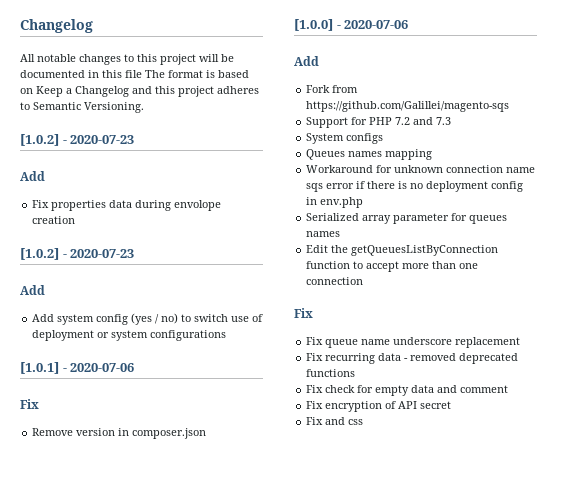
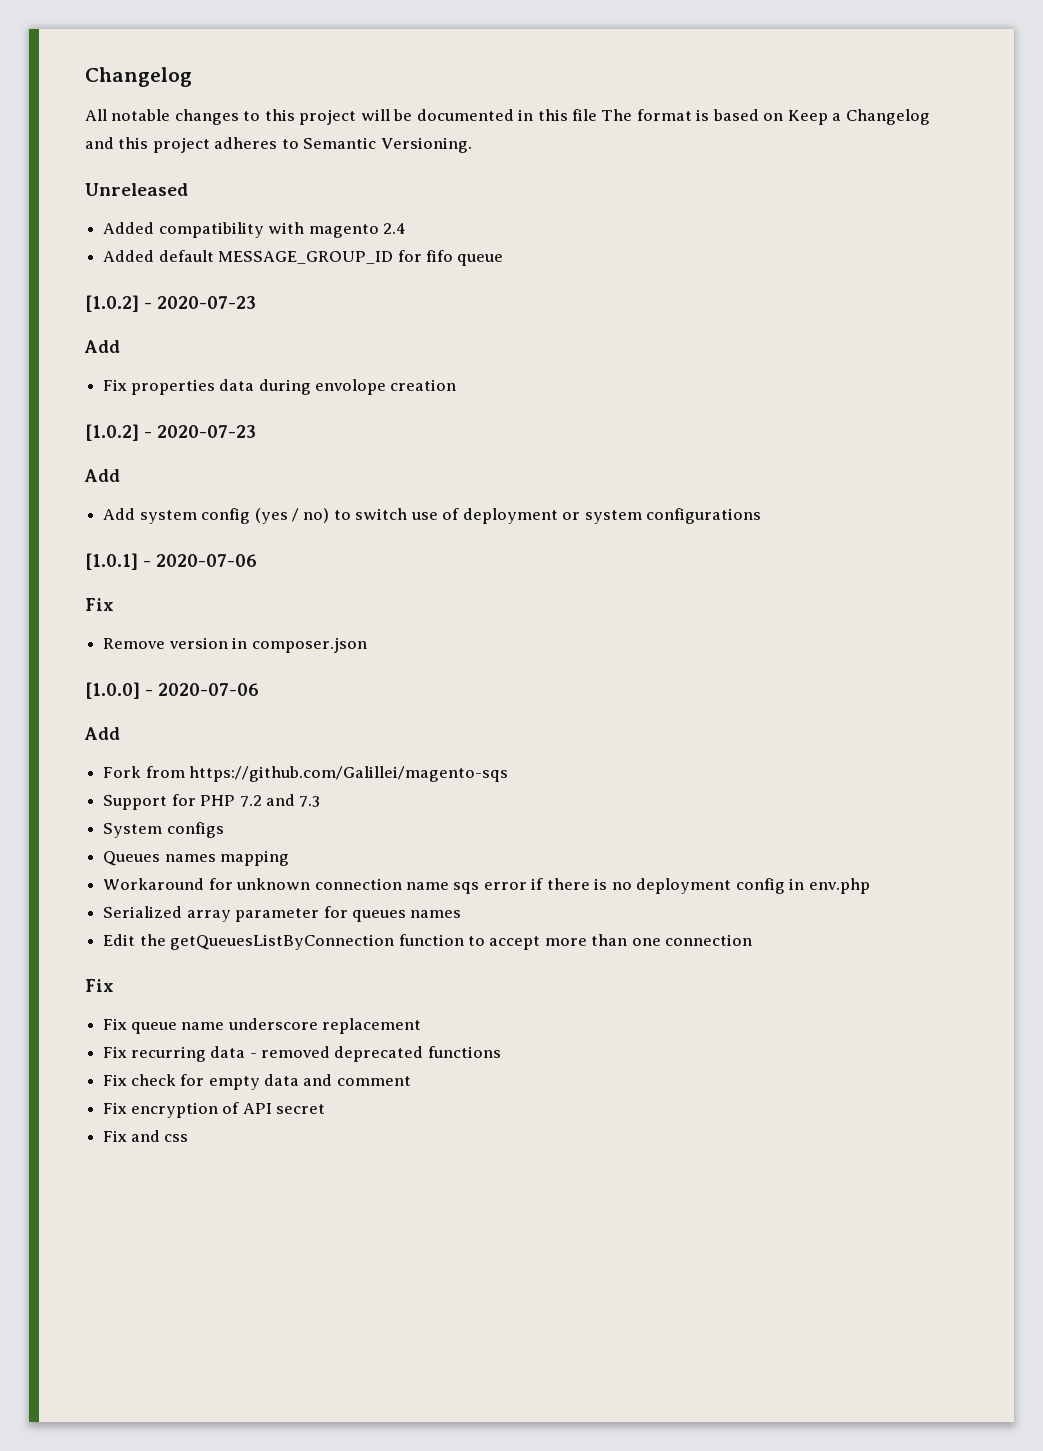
(144, 107) none -> [85,183,188,196] [103,222,406,238] [103,250,504,266] // Unreleased // Added compatibility with magento 2.4 // Added default MESSAGE_GROUP_ID for fifo queue

